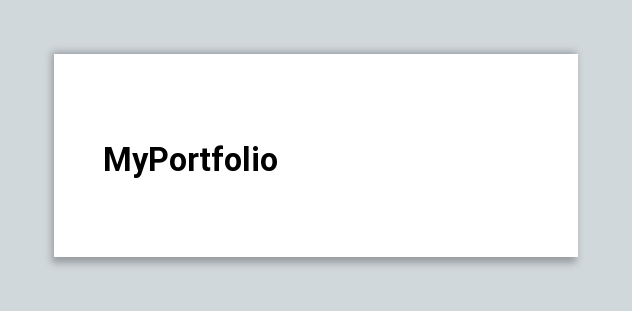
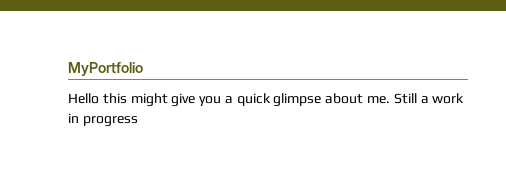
(278, 161) none -> [68,93,465,107] [68,113,138,127] // Hello this might give you a quick glimpse about me. Still a work in progress

